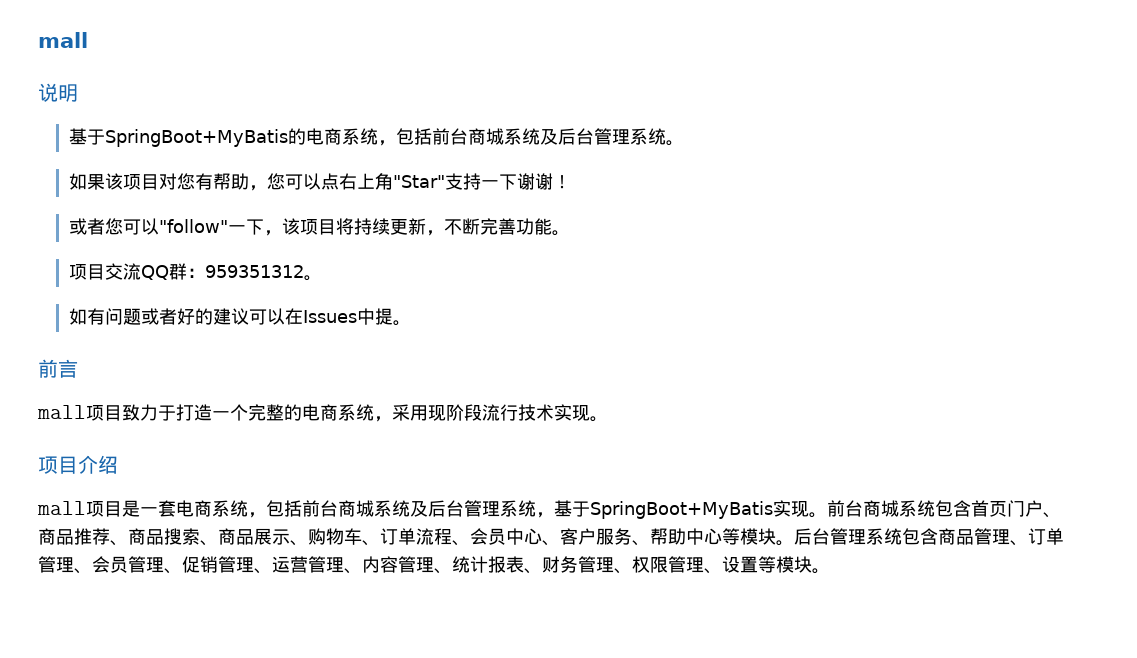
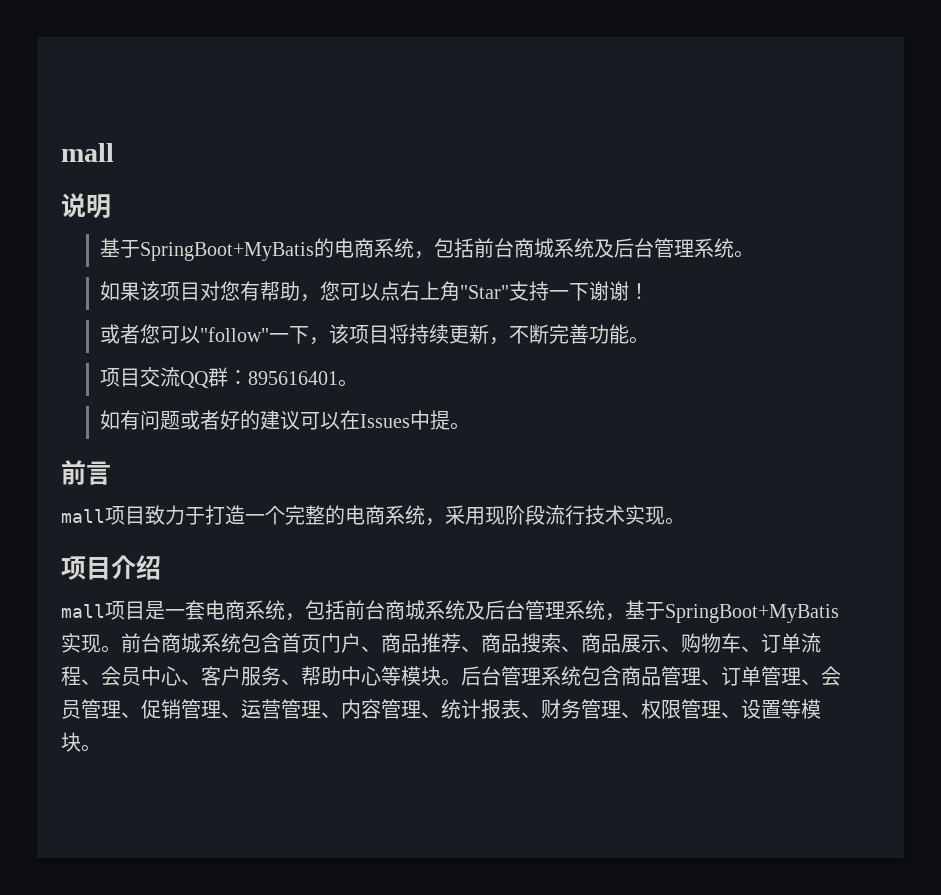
[205,265,305,278] 959351312 -> [247,371,338,385] 895616401

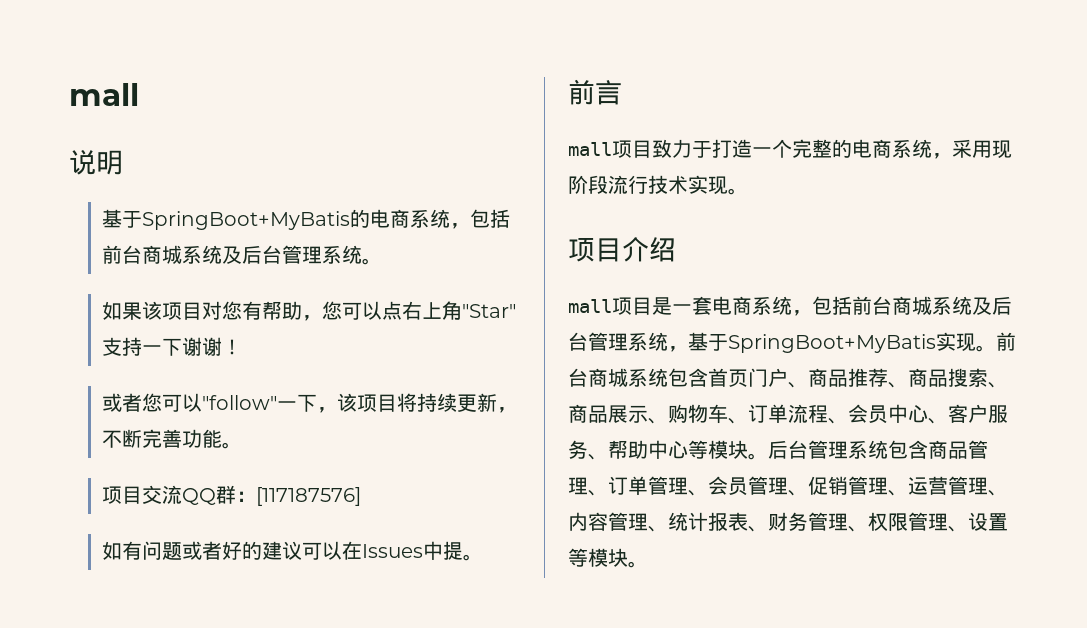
[247,371,358,387] 895616401。 -> [256,487,362,506] [117187576]

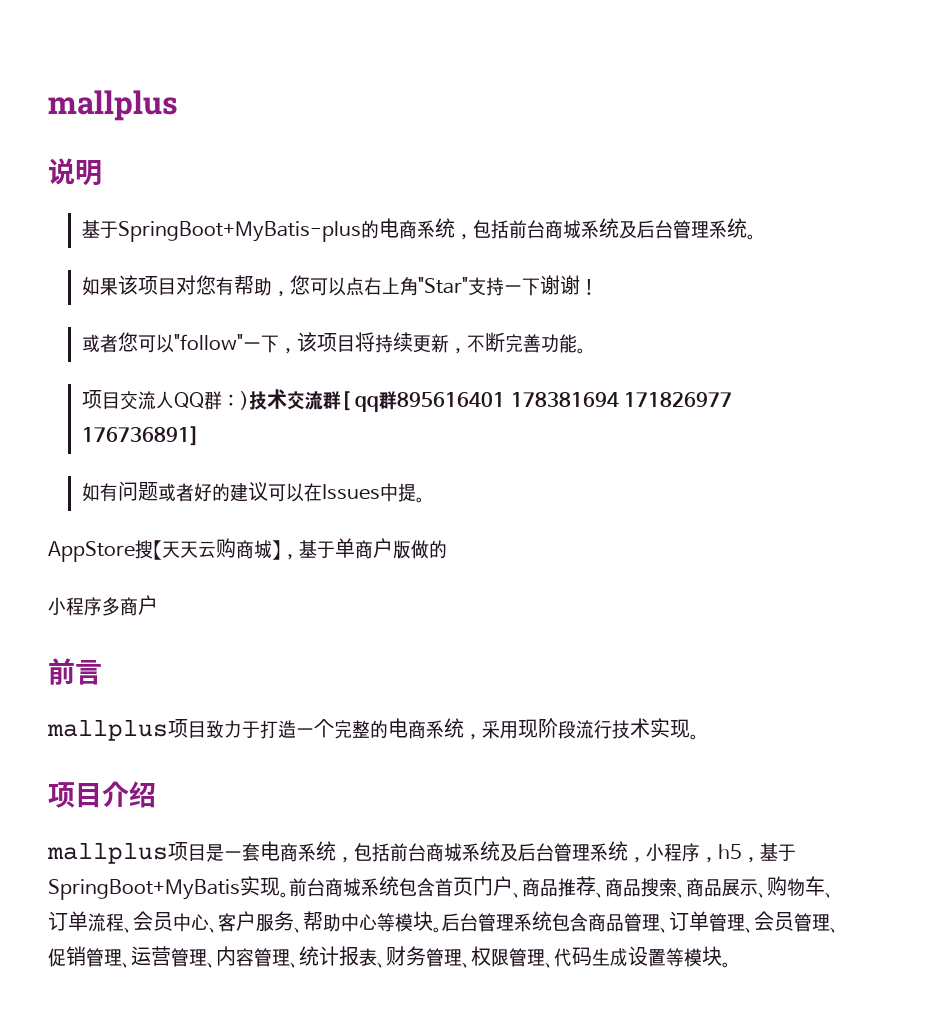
[69,83,139,106] mall -> [48,90,178,121] mallplus
[142,211,351,230] SpringBoot+MyBatis -> [117,221,361,242] SpringBoot+MyBatis-plus
(183, 494) none -> [155,391,174,409] 人
[256,487,362,506] [117187576] -> [239,389,732,412] [81,426,199,446] )技术交流群[ qq群895616401 178381694 171826977 176736891]
(484, 557) none -> [48,538,447,562] [48,595,158,616] // AppStore搜【天天云购商城】，基于单商户版做的 // 小程序多商户
[568,142,612,156] mall -> [47,719,168,741] mallplus
[568,299,612,313] mall -> [47,842,168,864] mallplus
(688, 349) none -> [646,843,760,863] 小程序，h5，
(968, 529) none -> [554,947,628,967] 代码生成

